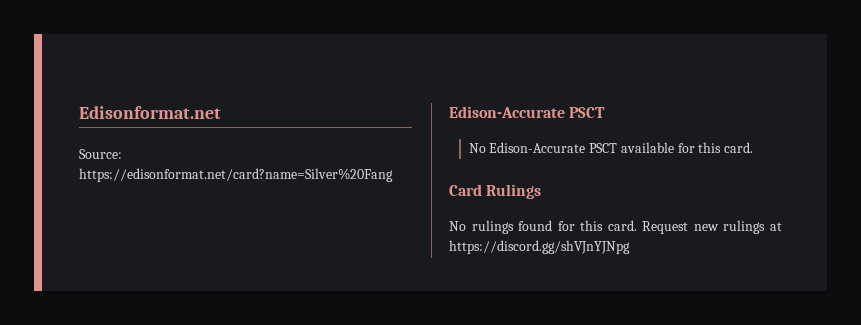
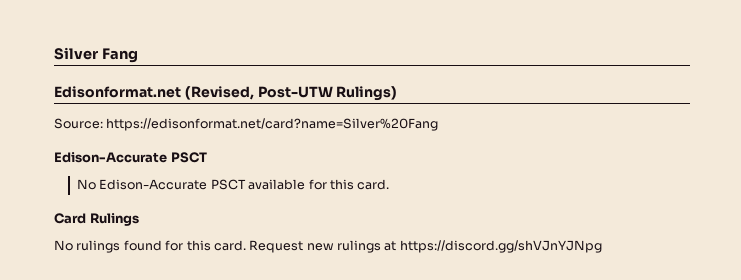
(79, 112) none -> [54,47,138,63] Silver Fang //
(221, 112) none -> [184,86,398,101] (Revised, Post-UTW Rulings)

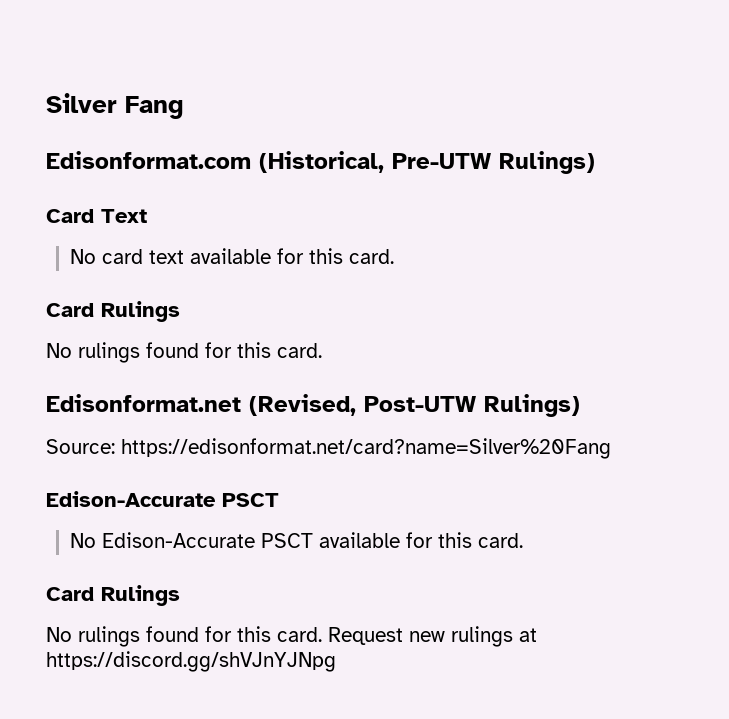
(138, 55) none -> [46,151,595,174] [46,209,147,223] [70,248,395,264] [46,301,180,322] [46,342,322,363] // Edisonformat.com (Historical, Pre-UTW Rulings) // Card Text // No card text available for this card. // Card Rulings // No rulings found for this card.

